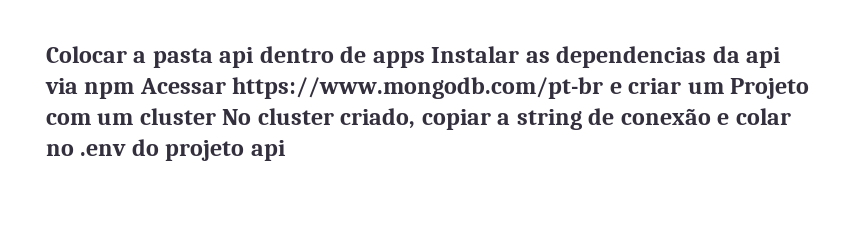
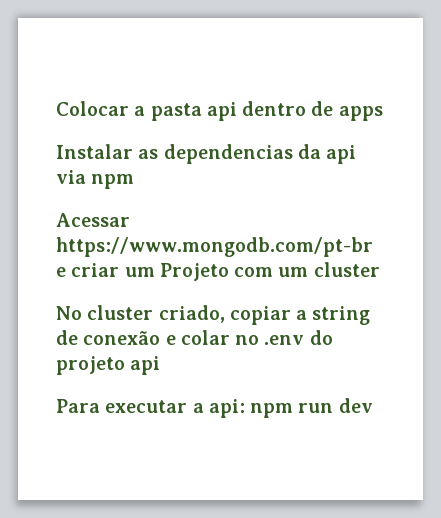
(425, 59) none -> (383, 113) //
(135, 90) none -> (135, 181) //
(216, 116) none -> (380, 269) //
(286, 150) none -> [56,398,373,418] // Para executar a api: npm run dev

